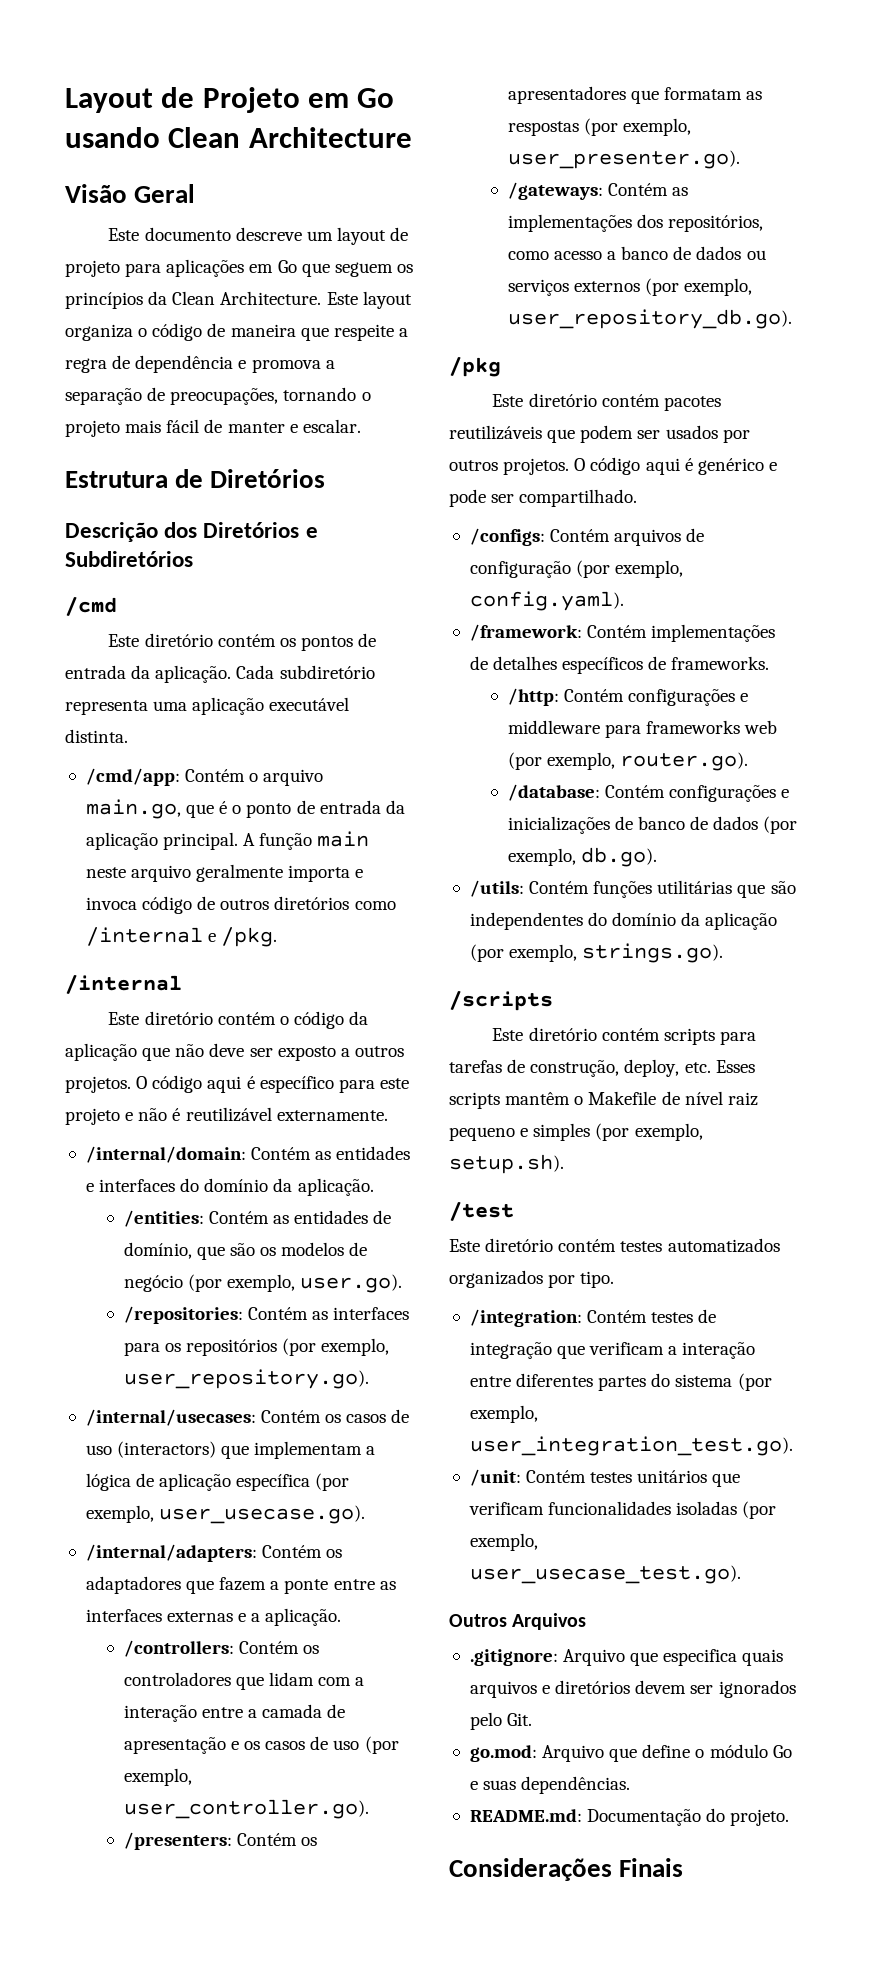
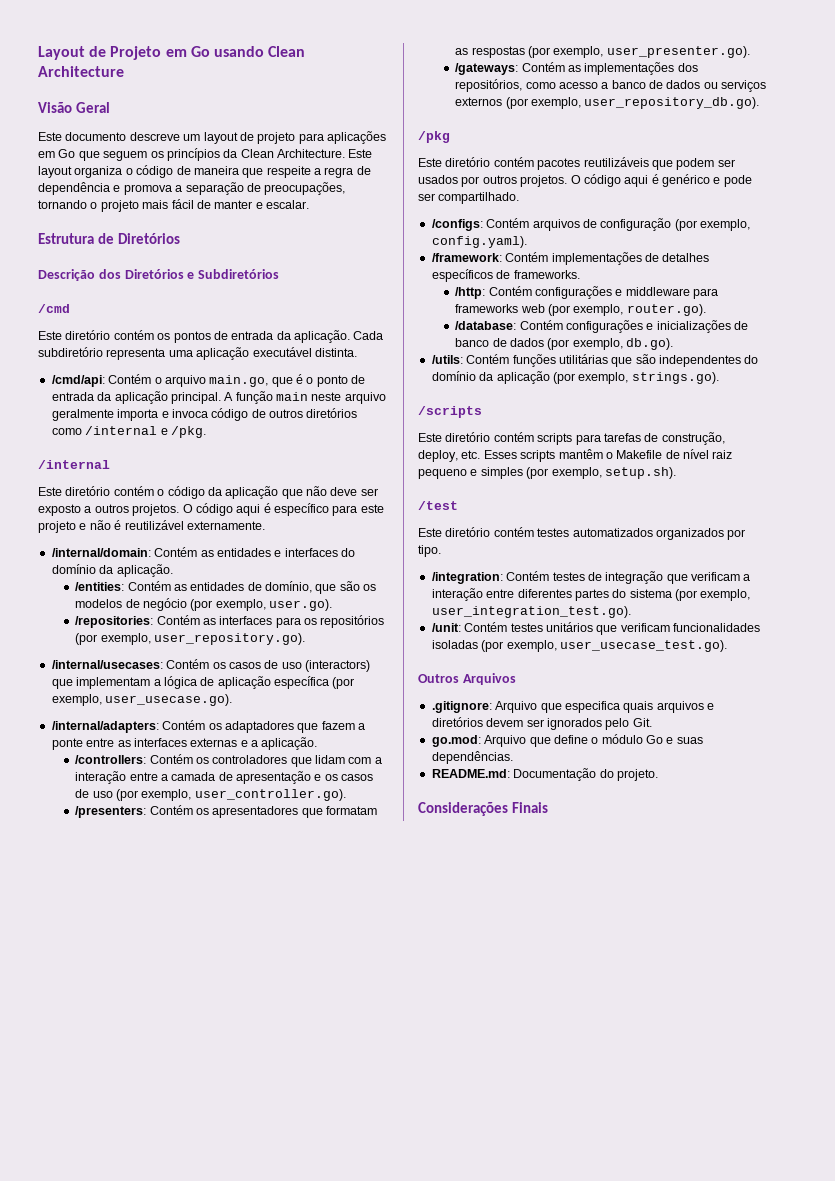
[85,768,180,786] /cmd/app: -> [51,375,105,387] /cmd/api:

